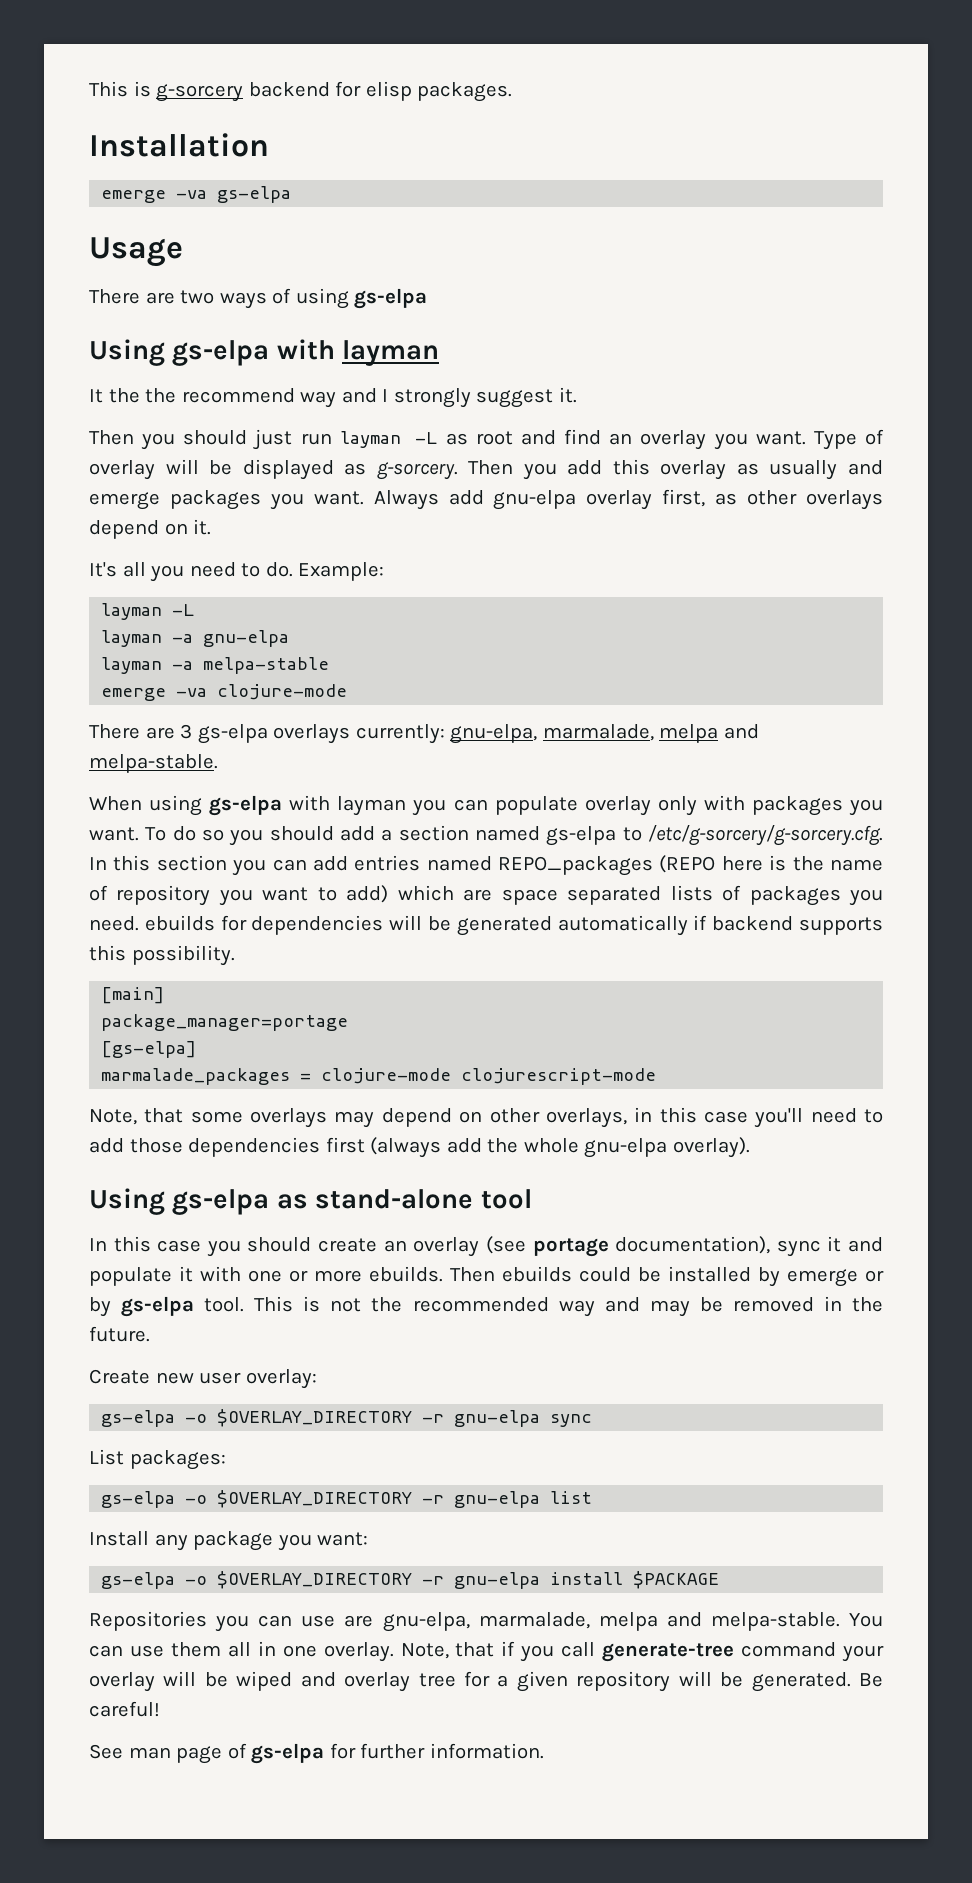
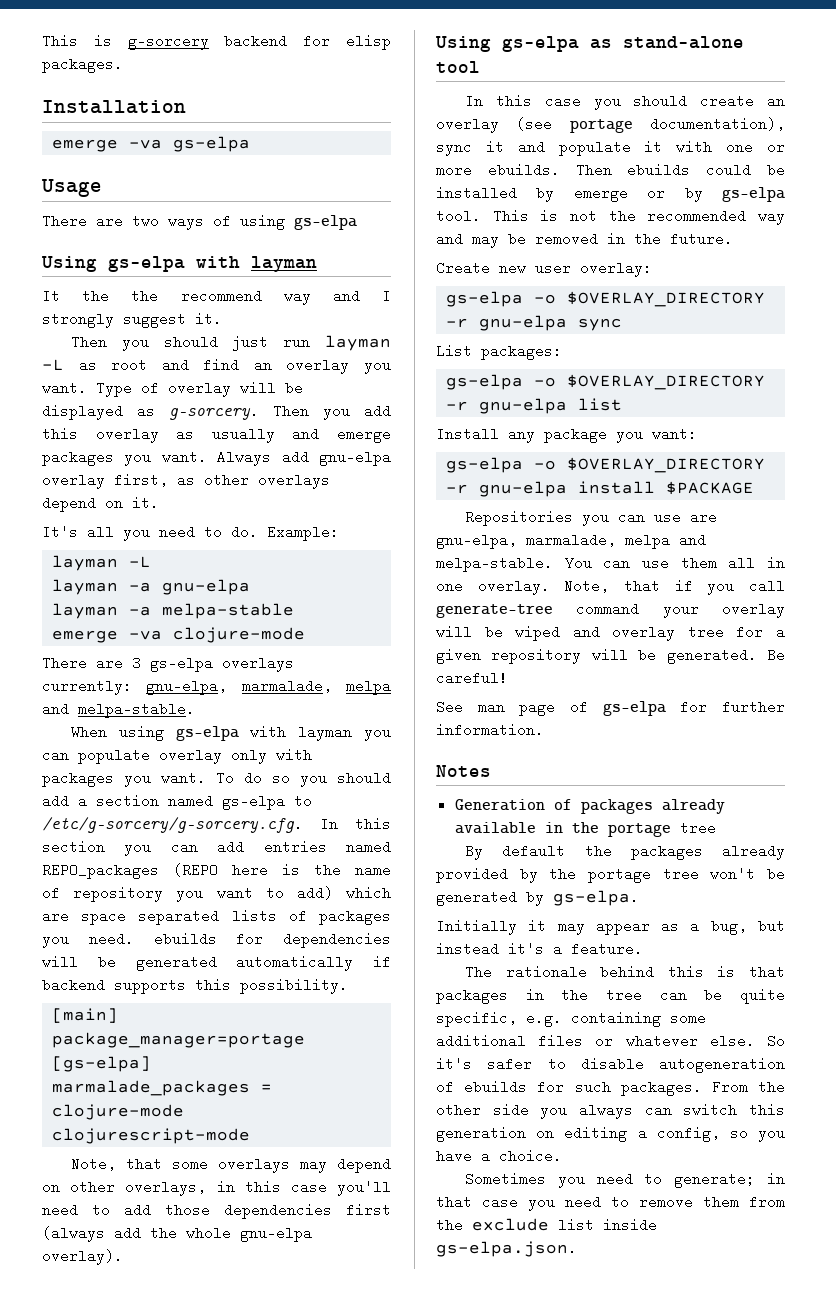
(544, 1751) none -> [436,765,491,777] [454,799,725,814] [454,821,716,837] [465,844,785,860] [436,867,785,883] [436,890,639,906] [436,919,785,935] [436,942,643,956] [465,965,785,979] [436,988,785,1004] [436,1011,706,1027] [436,1034,785,1048] [436,1057,785,1073] [436,1080,785,1096] [436,1103,785,1119] [436,1126,785,1142] [436,1149,562,1163] [465,1172,785,1188] [436,1195,785,1211] [436,1218,657,1232] [436,1241,577,1257] // Notes // Generation of packages already available in the portage tree // By default the packages already provided by the portage tree won't be generated by gs-elpa. // Initially it may appear as a bug, but instead it's a feature. // The rationale behind this is that packages in the tree can be quite specific, e.g. containing some additional files or whatever else. So it's safer to disable autogeneration of ebuilds for such packages. From the other side you always can switch this generation on editing a config, so you have a choice. // Sometimes you need to generate; in that case you need to remove them from the exclude list inside gs-elpa.json.

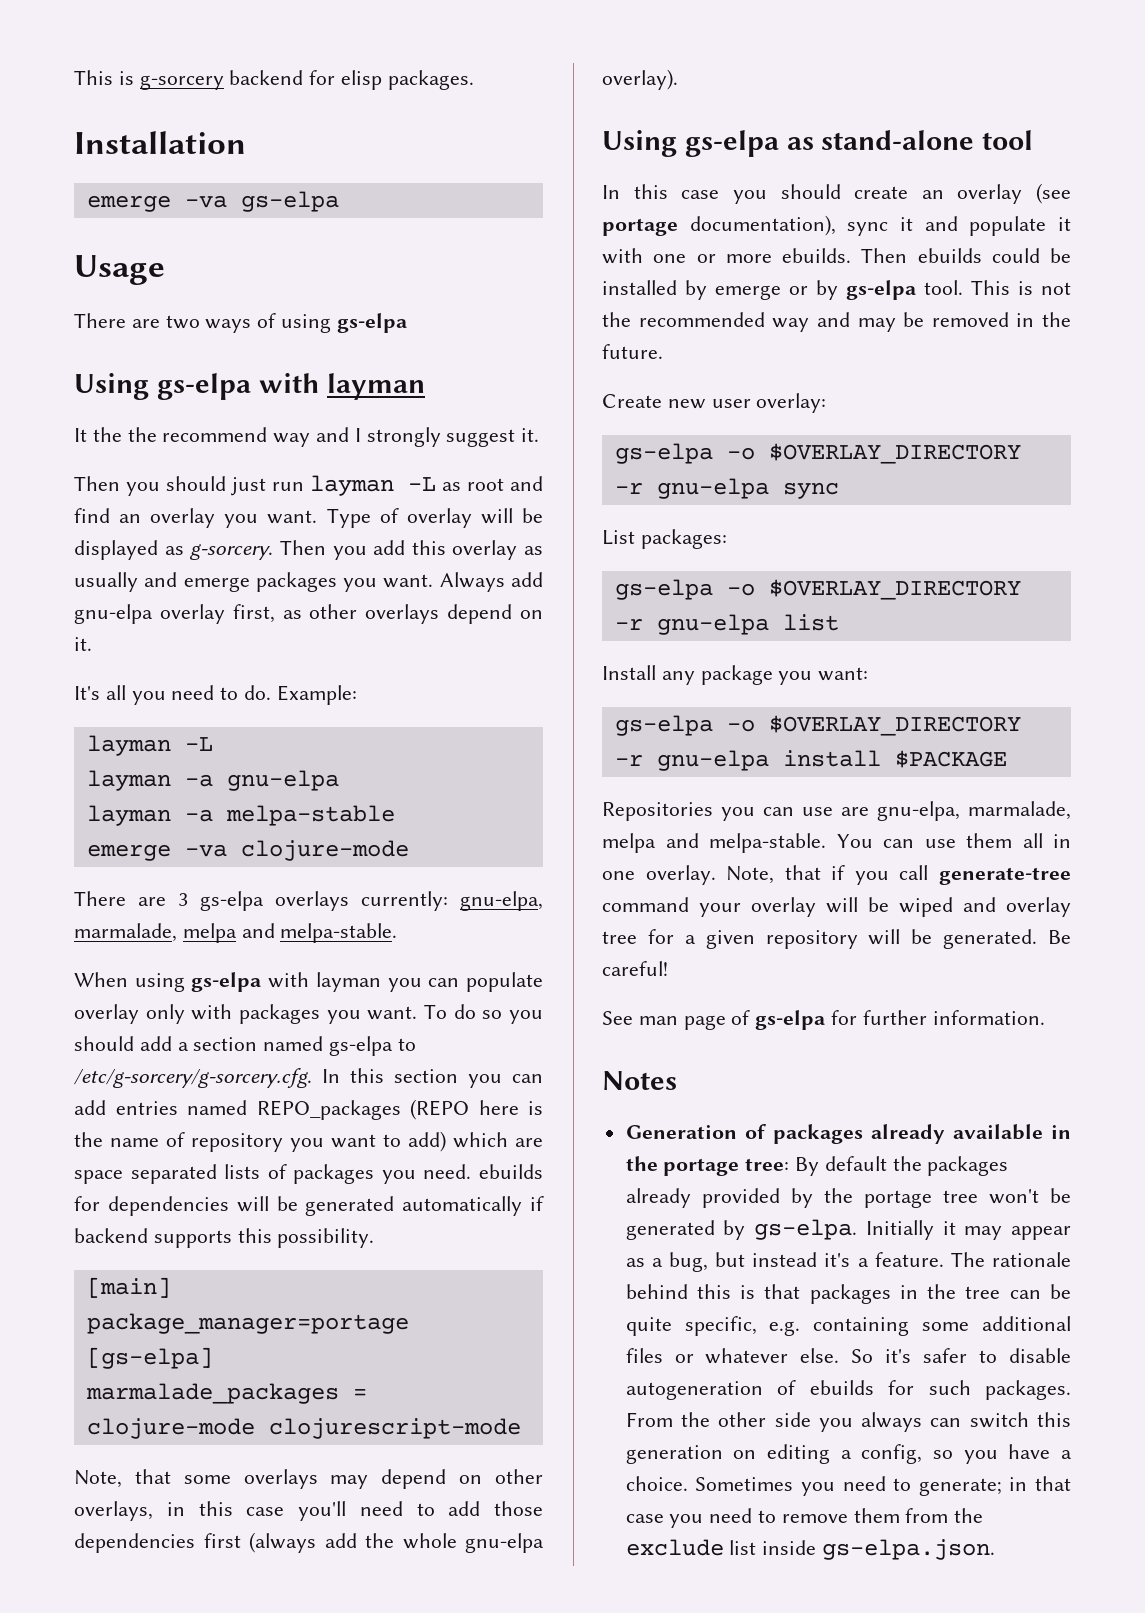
[679,821,716,835] tree // -> [745,1158,790,1171] tree:
(639, 898) // -> (858, 1229) none
(643, 949) // -> (944, 1259) none
(562, 1156) // -> (688, 1483) none

